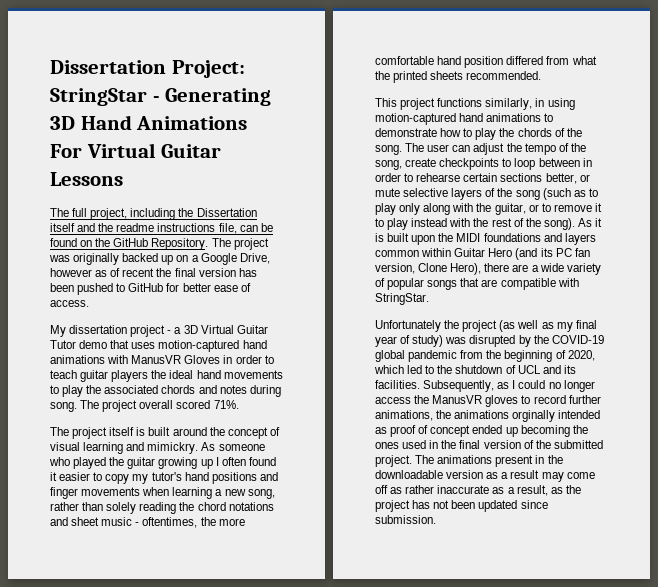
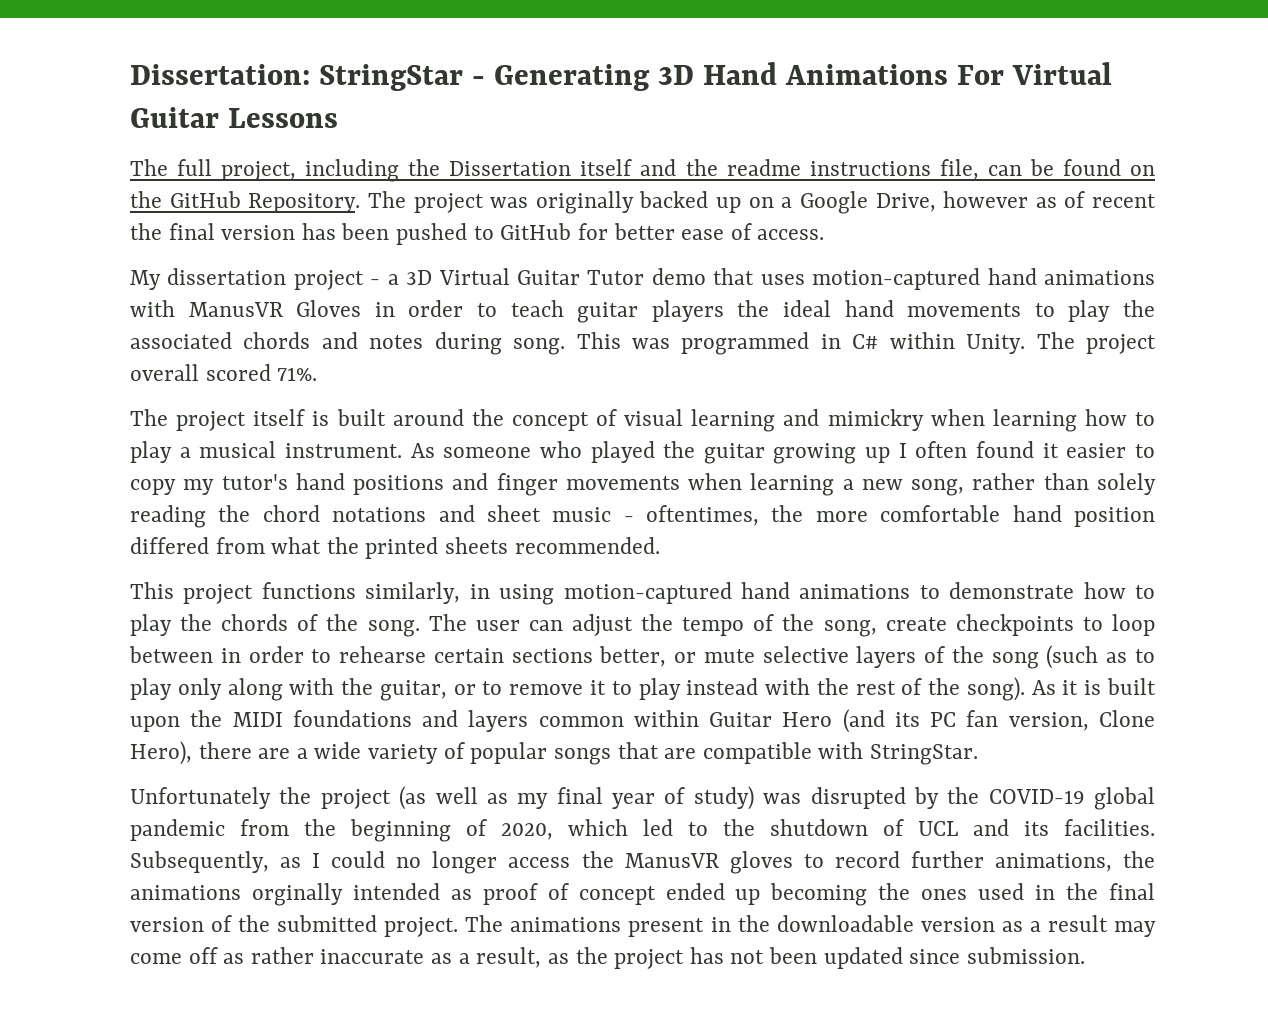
[50,60,245,78] Dissertation Project: -> [130,64,310,85] Dissertation:
(77, 407) none -> [576,332,1026,355] This was programmed in C# within Unity.
[147,442,199,454] mimickry. -> [827,409,1155,432] [130,441,402,463] mimickry when learning how to play a musical instrument.

